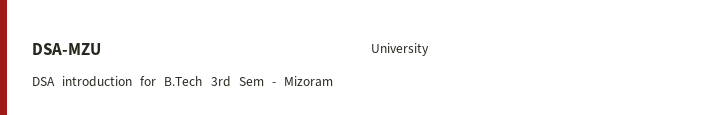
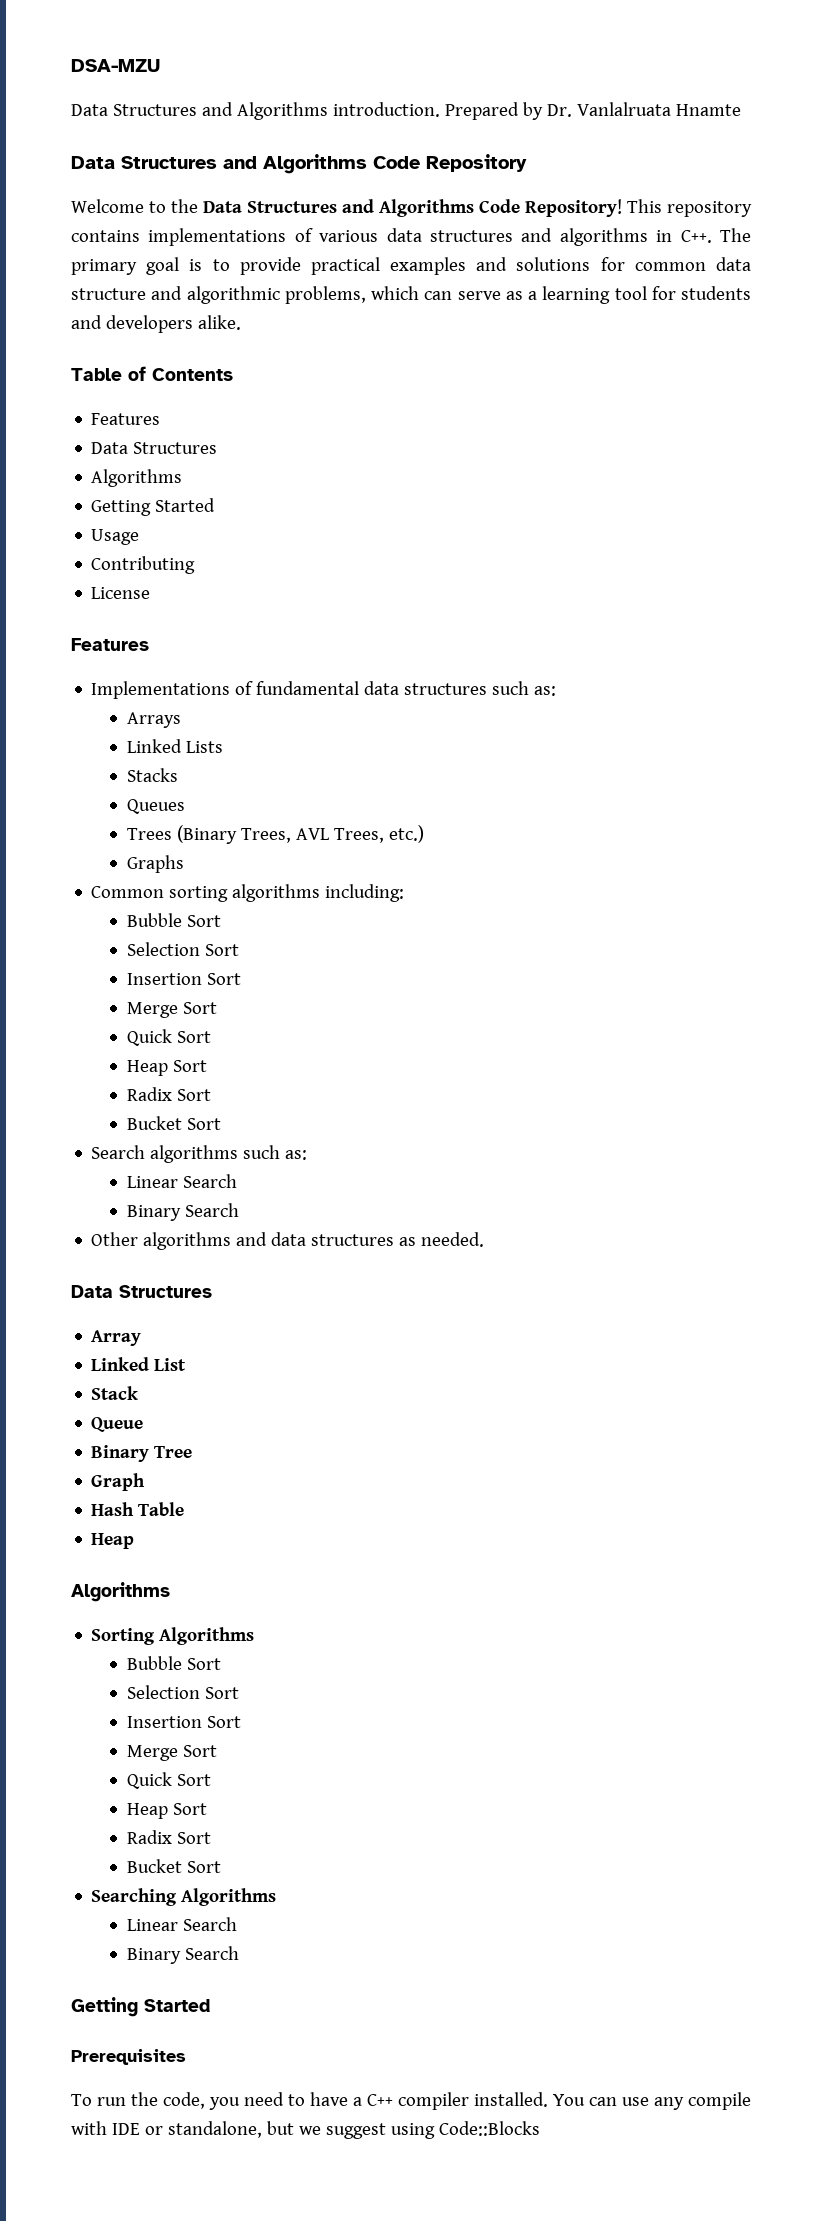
[32,76,333,87] [371,43,429,56] DSA introduction for B.Tech 3rd Sem - Mizoram University -> [71,102,741,120] [71,154,527,174] [71,199,752,217] [71,228,751,246] [71,257,751,275] [71,286,751,304] [71,315,241,333] [71,366,233,381] [91,413,161,425] [91,442,218,454] [91,469,183,487] [91,498,216,516] [91,529,140,545] [91,556,196,574] [91,587,151,599] [71,638,149,651] [91,681,557,699] [126,712,181,728] [126,739,223,753] [126,768,178,782] [126,799,185,814] [126,825,424,844] [126,855,184,873] [91,884,405,902] [126,913,221,927] [126,942,239,956] [126,973,241,985] [126,1002,217,1018] [126,1029,211,1046] [126,1060,207,1076] [126,1087,211,1101] [126,1116,221,1130] [91,1145,308,1163] [126,1174,237,1188] [126,1203,239,1221] [91,1232,485,1250] [71,1285,212,1298] [91,1330,142,1346] [91,1357,187,1371] [91,1386,139,1400] [91,1417,144,1432] [91,1445,193,1462] [91,1473,146,1491] [91,1502,185,1516] [91,1533,135,1549] [71,1582,170,1602] [91,1627,255,1645] [126,1656,221,1670] [126,1685,239,1699] [126,1716,241,1728] [126,1745,217,1761] [126,1772,211,1789] [126,1803,207,1819] [126,1830,211,1844] [126,1859,221,1873] [91,1888,277,1906] [126,1917,237,1931] [126,1946,239,1964] [71,1997,210,2017] [71,2049,186,2065] [71,2092,751,2110] [71,2121,540,2139] Data Structures and Algorithms introduction. Prepared by Dr. Vanlalruata Hnamte // Data Structures and Algorithms Code Repository // Welcome to the Data Structures and Algorithms Code Repository! This repository contains implementations of various data structures and algorithms in C++. The primary goal is to provide practical examples and solutions for common data structure and algorithmic problems, which can serve as a learning tool for students and developers alike. // Table of Contents // Features // Data Structures // Algorithms // Getting Started // Usage // Contributing // License // Features // Implementations of fundamental data structures such as: // Arrays // Linked Lists // Stacks // Queues // Trees (Binary Trees, AVL Trees, etc.) // Graphs // Common sorting algorithms including: // Bubble Sort // Selection Sort // Insertion Sort // Merge Sort // Quick Sort // Heap Sort // Radix Sort // Bucket Sort // Search algorithms such as: // Linear Search // Binary Search // Other algorithms and data structures as needed. // Data Structures // Array // Linked List // Stack // Queue // Binary Tree // Graph // Hash Table // Heap // Algorithms // Sorting Algorithms // Bubble Sort // Selection Sort // Insertion Sort // Merge Sort // Quick Sort // Heap Sort // Radix Sort // Bucket Sort // Searching Algorithms // Linear Search // Binary Search // Getting Started // Prerequisites // To run the code, you need to have a C++ compiler installed. You can use any compile with IDE or standalone, but we suggest using Code::Blocks

